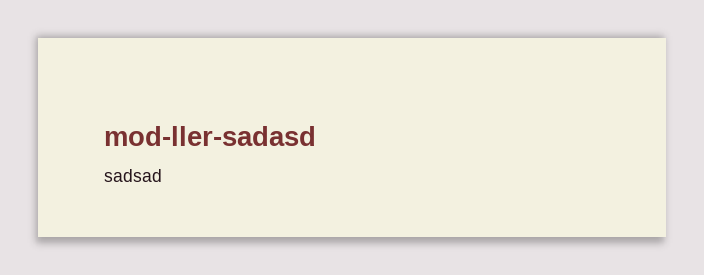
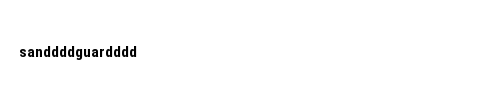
[104,126,316,146] [104,169,162,182] mod-ller-sadasd // sadsad -> [19,46,137,60] sanddddguardddd

